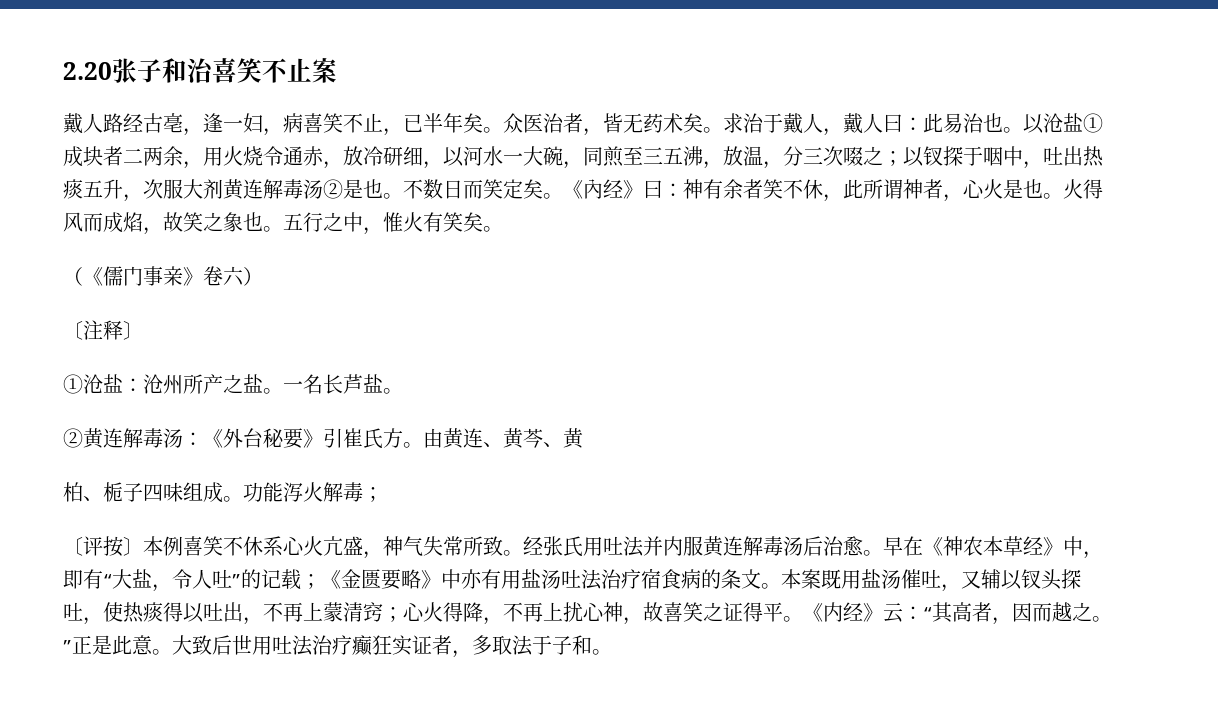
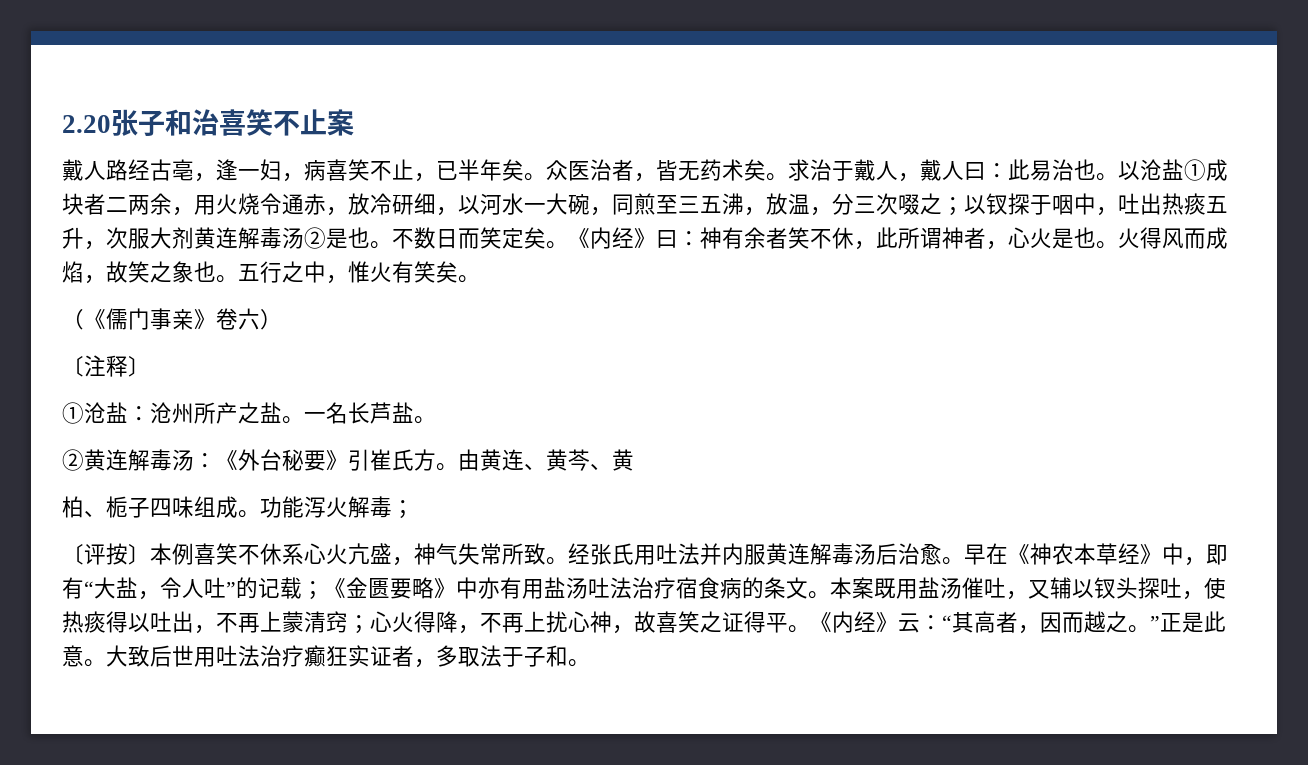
[583,179,603,199] 內 -> [590,227,612,249] 内

